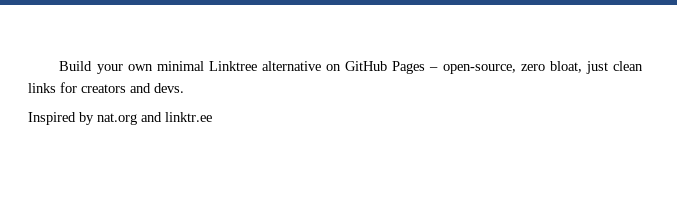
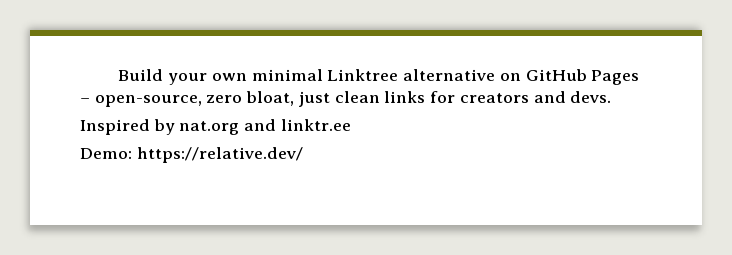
(212, 117) none -> [80,147,303,163] // Demo: https://relative.dev/

